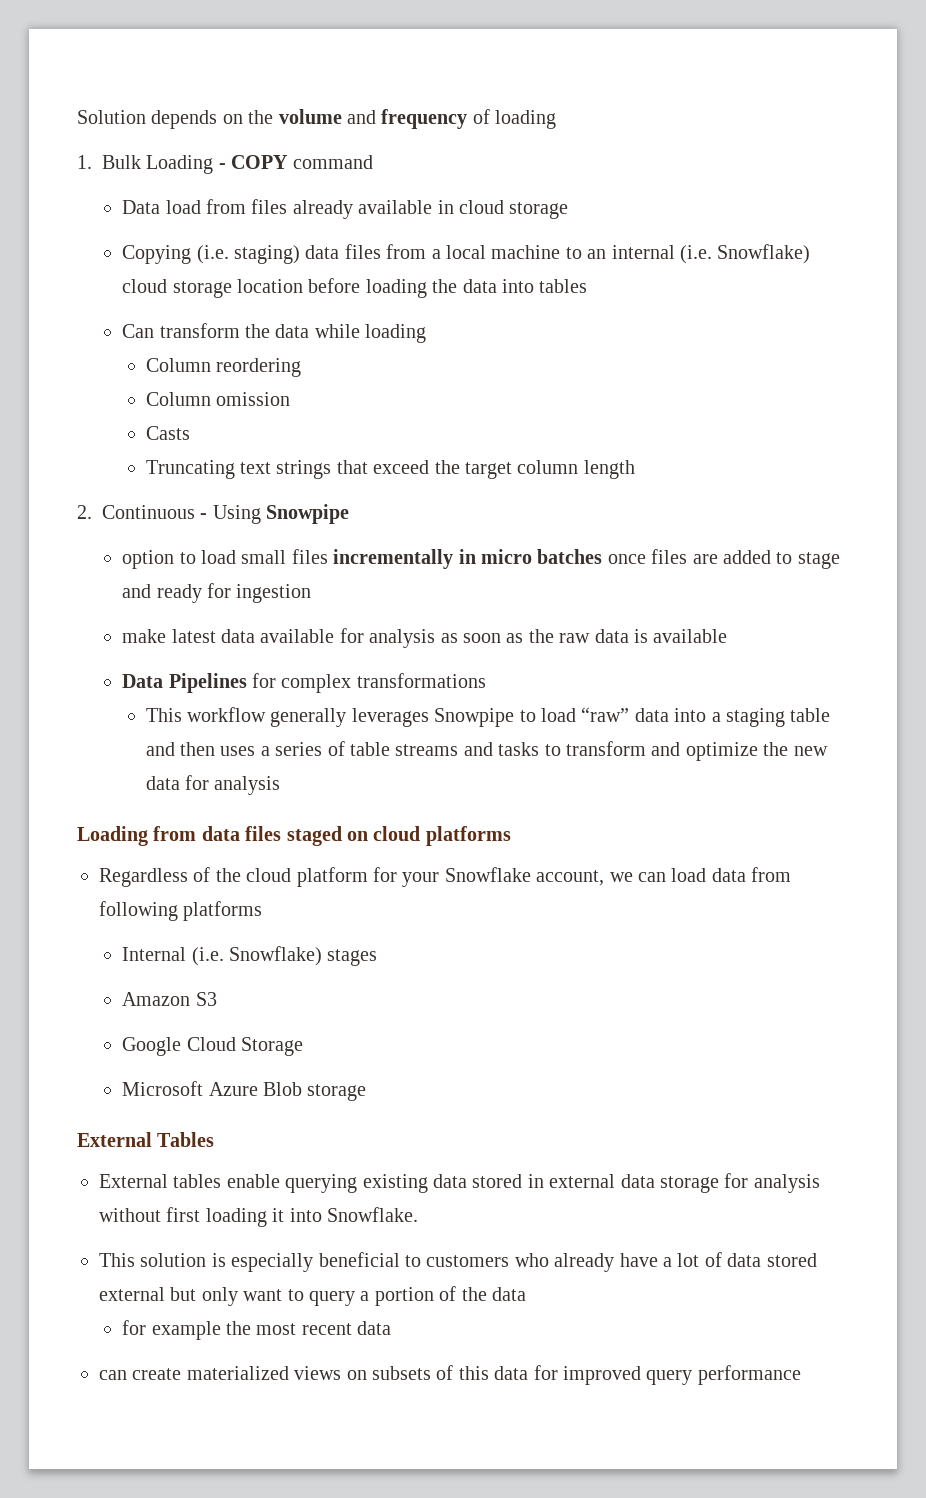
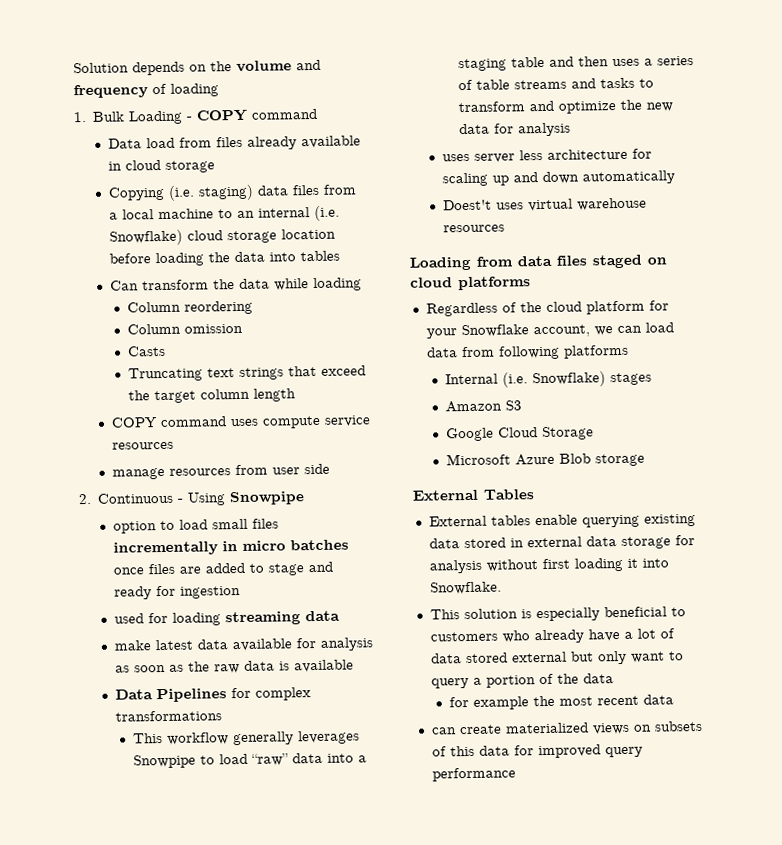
(635, 469) none -> [110,415,371,429] [111,441,174,450] [111,463,330,480] // COPY command uses compute service resources // manage resources from user side
(312, 593) none -> [113,610,340,626] // used for loading streaming data
(281, 785) none -> [441,148,652,163] [441,170,675,187] [442,197,647,212] [442,224,505,233] // uses server less architecture for scaling up and down automatically // Doest't uses virtual warehouse resources

